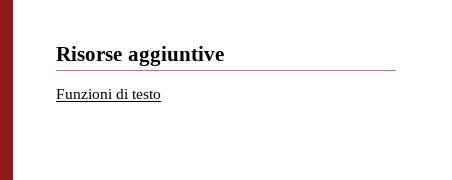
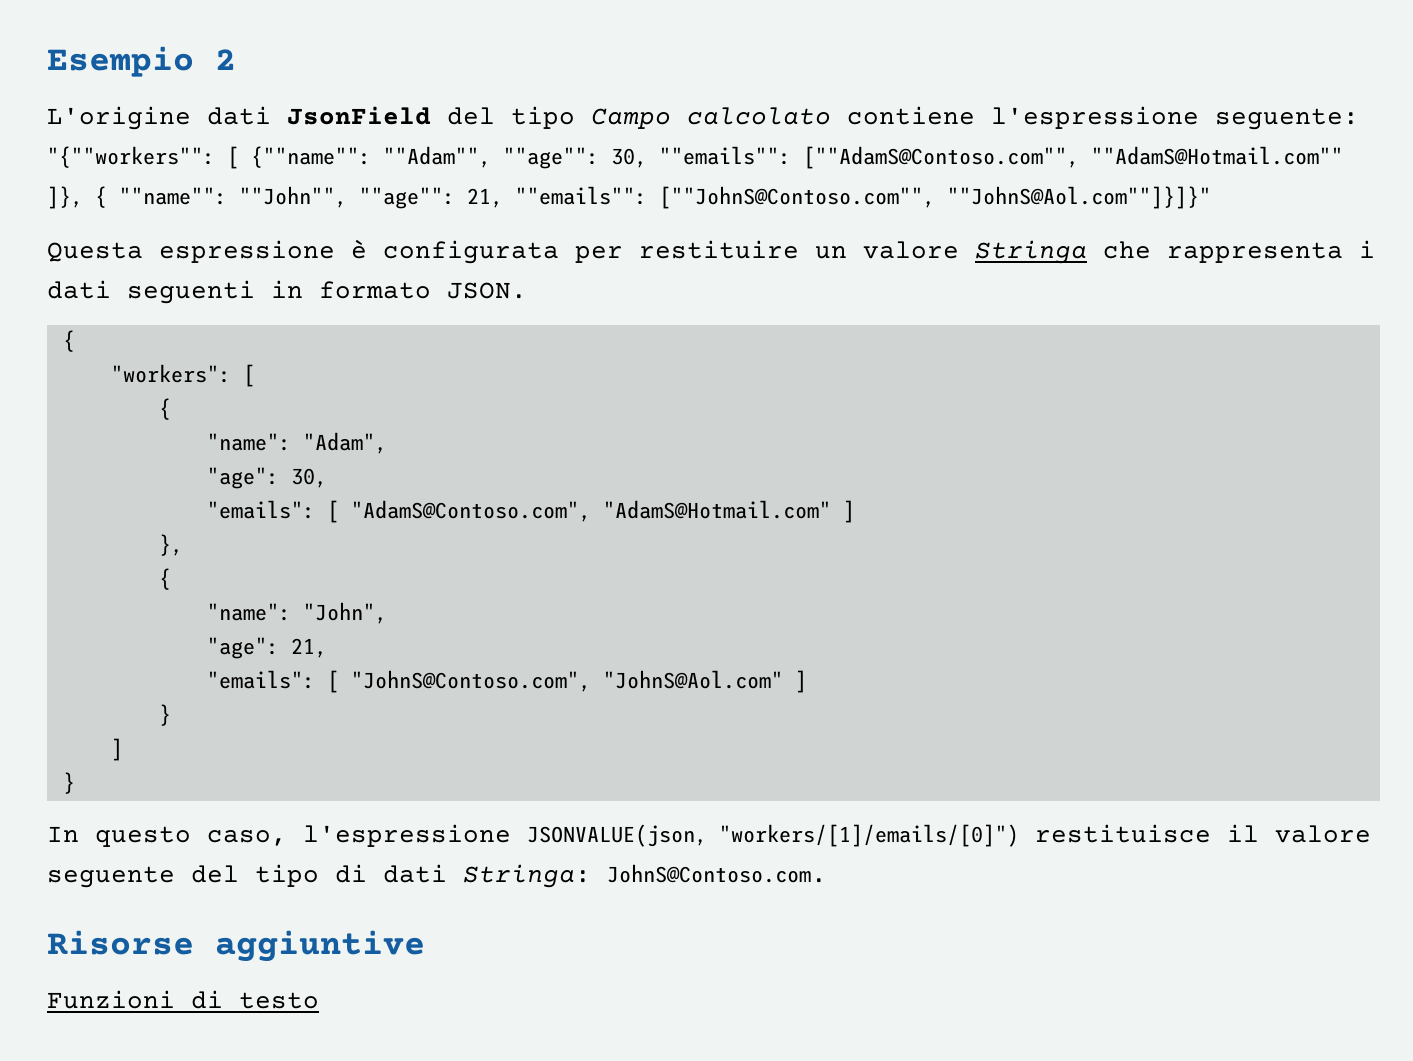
(56, 53) none -> [47,46,236,77] [47,106,1359,130] [47,146,1343,169] [47,186,1211,209] [47,239,1375,264] [47,280,527,304] [62,330,75,352] [110,364,255,387] [158,398,171,420] [206,432,387,454] [206,467,327,489] [206,500,855,523] [158,534,183,556] [158,568,171,590] [206,602,387,624] [206,637,327,659] [206,670,807,693] [158,704,171,726] [110,738,123,761] [62,772,75,794] [47,824,1371,847] [47,864,827,888] Esempio 2 // L'origine dati JsonField del tipo Campo calcolato contiene l'espressione seguente: "{""workers"": [ {""name"": ""Adam"", ""age"": 30, ""emails"": [""AdamS@Contoso.com"", ""AdamS@Hotmail.com"" ]}, { ""name"": ""John"", ""age"": 21, ""emails"": [""JohnS@Contoso.com"", ""JohnS@Aol.com""]}]}" // Questa espressione è configurata per restituire un valore Stringa che rappresenta i dati seguenti in formato JSON. // { // "workers": [ // { // "name": "Adam", // "age": 30, // "emails": [ "AdamS@Contoso.com", "AdamS@Hotmail.com" ] // }, // { // "name": "John", // "age": 21, // "emails": [ "JohnS@Contoso.com", "JohnS@Aol.com" ] // } // ] // } // In questo caso, l'espressione JSONVALUE(json, "workers/[1]/emails/[0]") restituisce il valore seguente del tipo di dati Stringa: JohnS@Contoso.com. //

